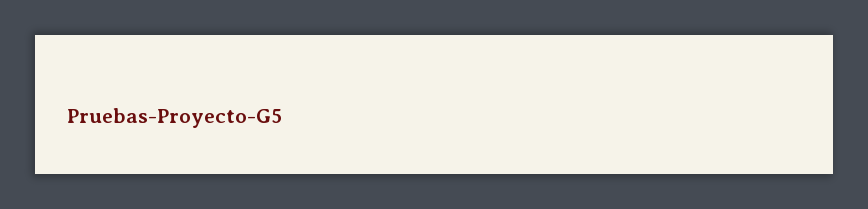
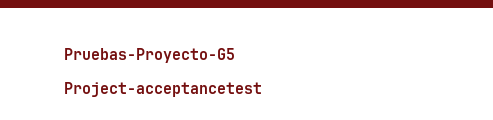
(282, 118) none -> [64,82,262,97] // Project-acceptancetest

